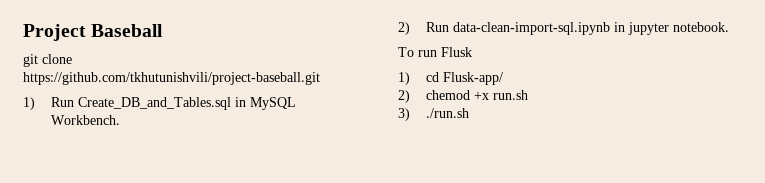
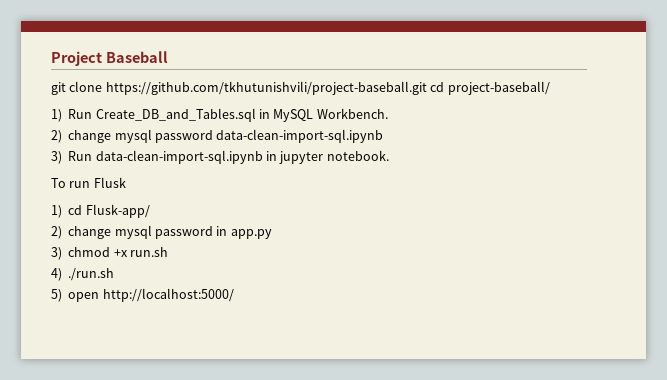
(320, 78) none -> [430,81,550,95] cd project-baseball/
(410, 28) none -> [68,129,384,143] [51,151,62,164] change mysql password data-clean-import-sql.ipynb // 3)
[425,90,470,100] chemod -> [68,225,272,239] [51,247,111,260] change mysql password in app.py // 3) chmod
[398,108,410,121] 3) -> [51,268,62,281] 4)
(469, 113) none -> [51,288,234,302] // 5) open http://localhost:5000/

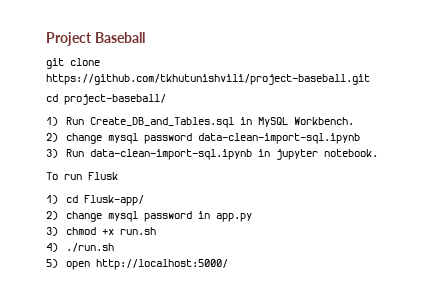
(427, 88) none -> (370, 79) //

